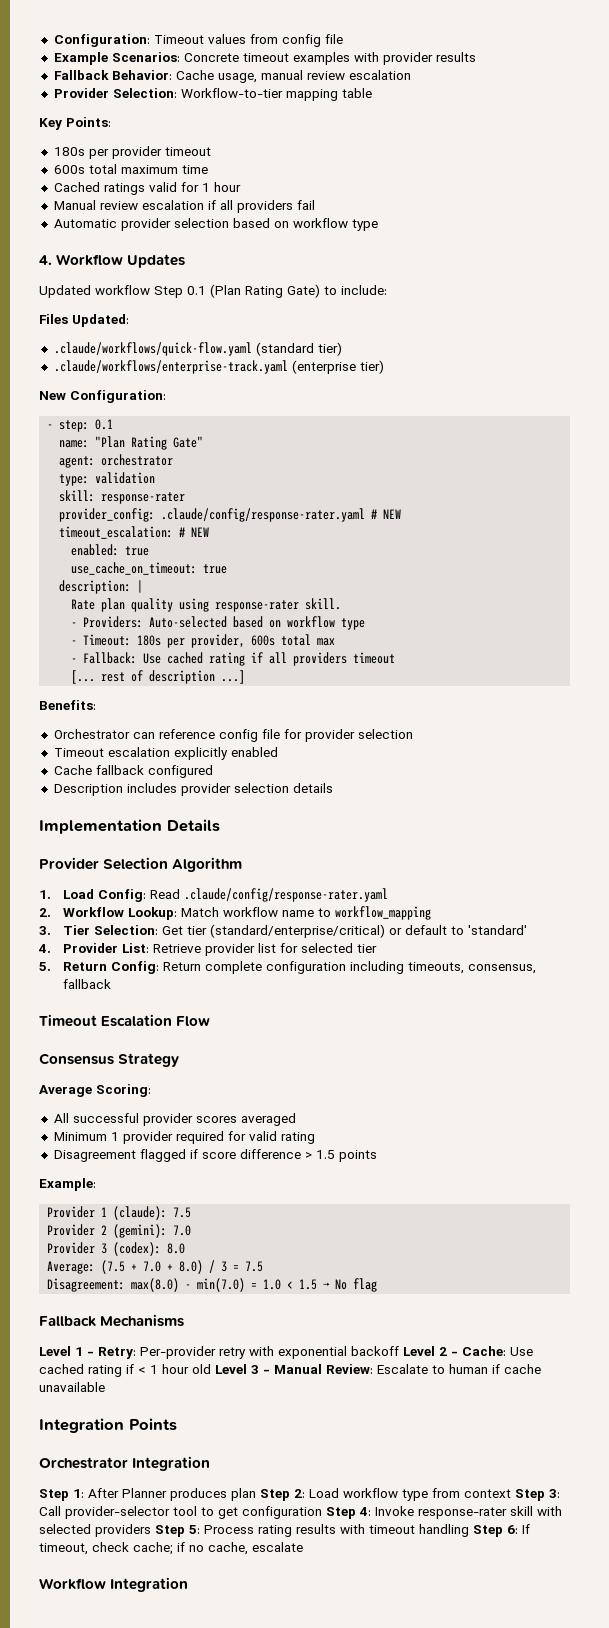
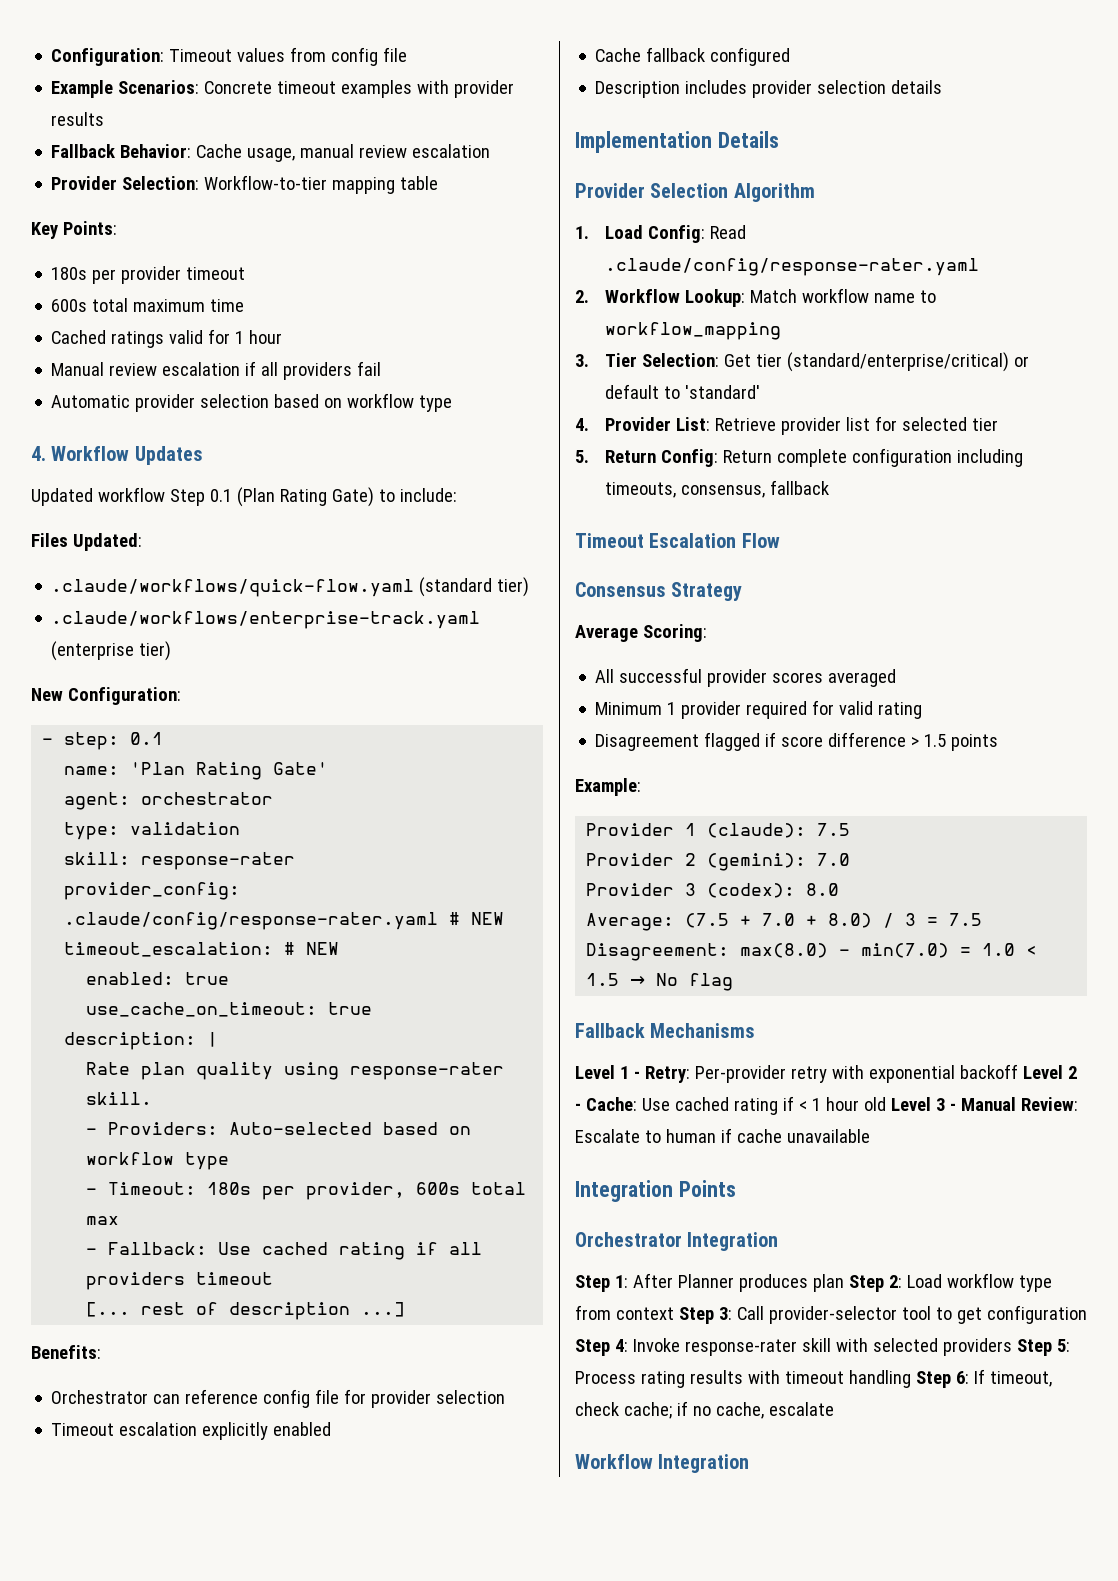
[95,436,204,450] "Plan Rating Gate" -> [130,762,329,780] 'Plan Rating Gate'

